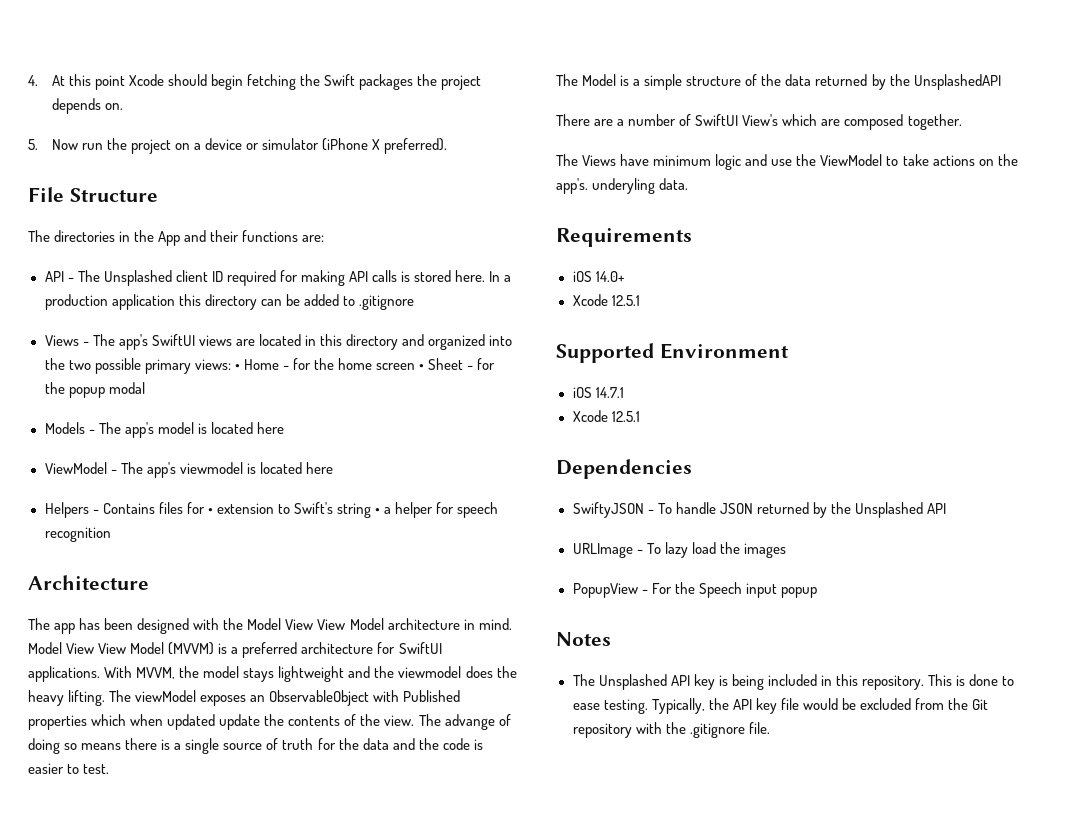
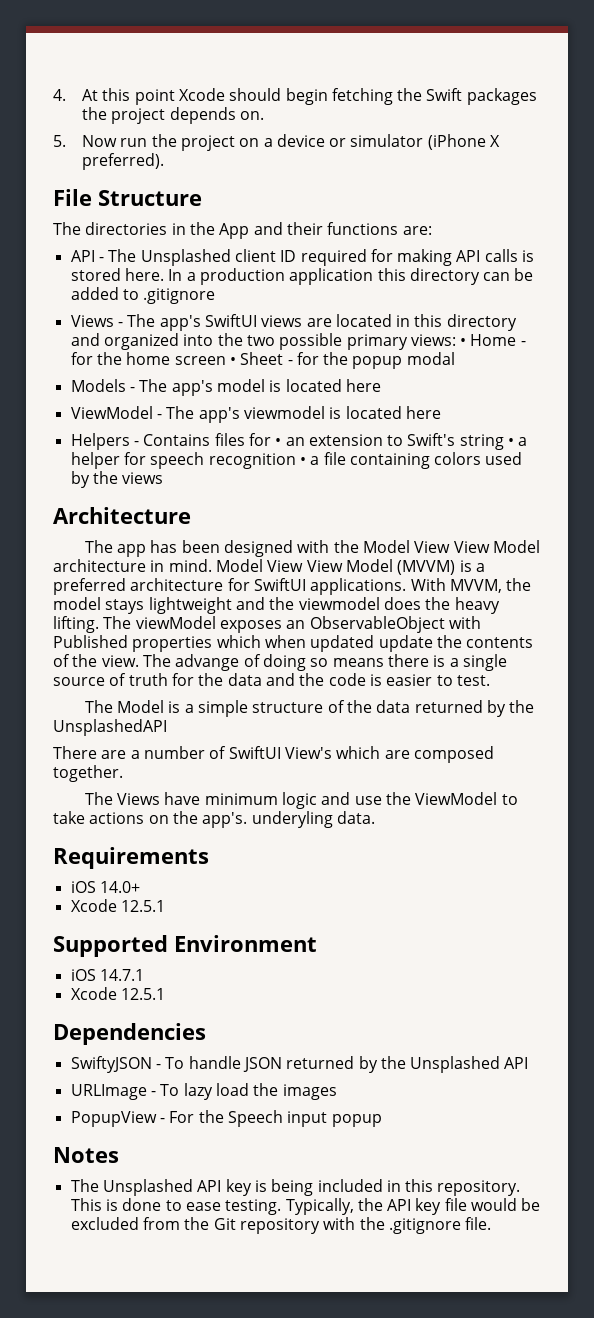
(213, 511) none -> [285,437,305,446] an
(111, 534) none -> [299,452,523,469] [70,471,164,488] • a file containing colors used by the views

